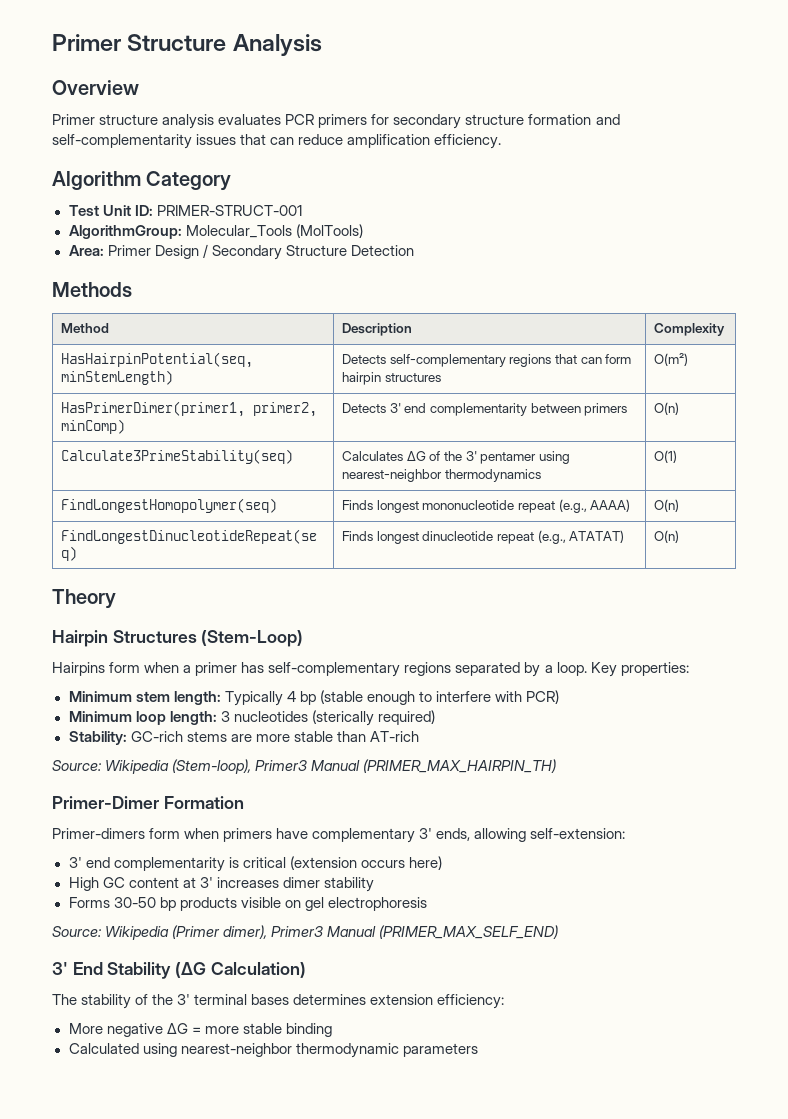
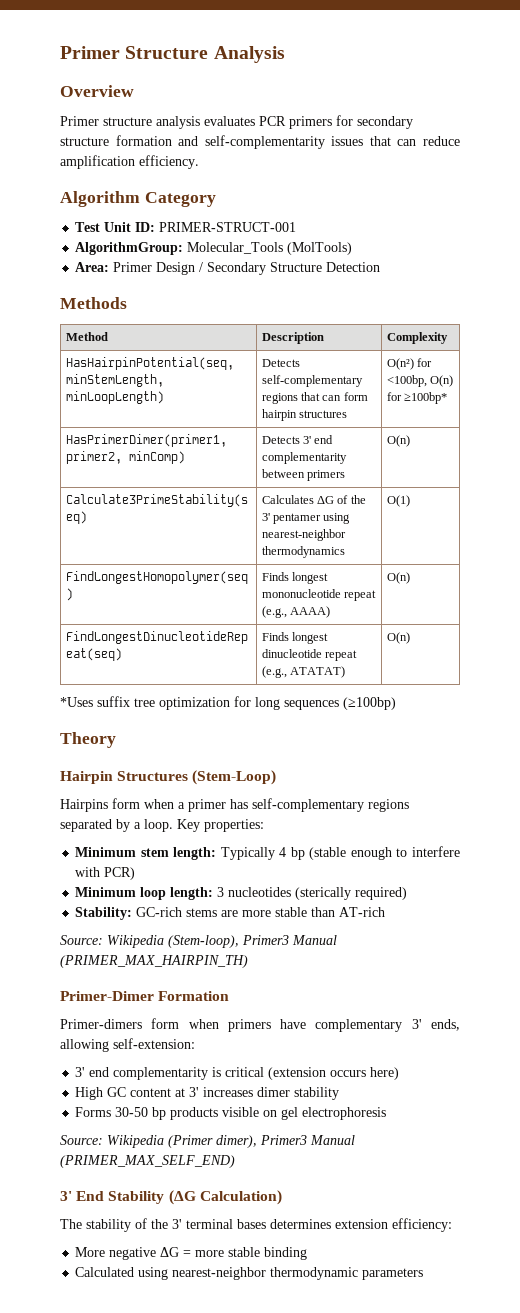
[61,370,174,385] minStemLength) -> [65,374,164,387] [65,391,164,404] minStemLength, minLoopLength)
[654,353,689,366] O(m²) -> [386,358,433,370] [386,375,454,387] [386,392,448,404] O(n²) for <100bp, O(n) for ≥100bp*
(680, 536) none -> [60,696,396,710] // *Uses suffix tree optimization for long sequences (≥100bp)

